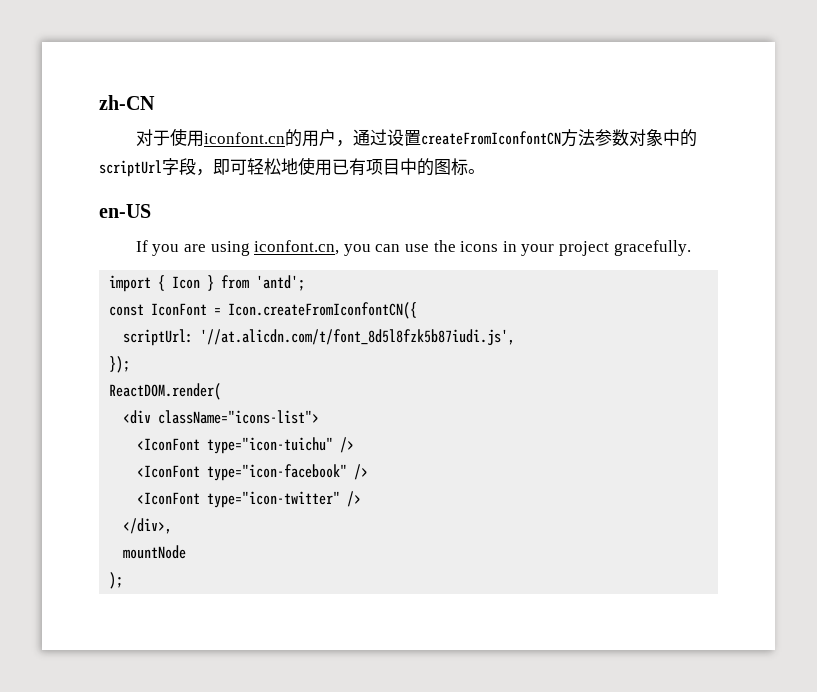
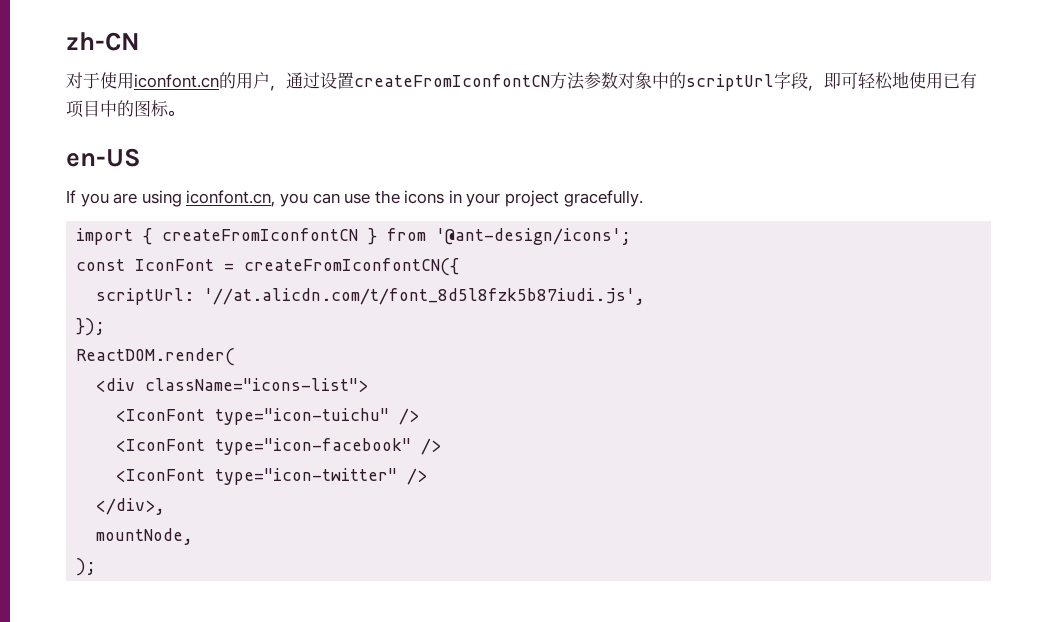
[172,276,201,289] Icon -> [162,228,359,241] createFromIconfontCN
[256,275,306,291] 'antd'; -> [436,228,632,245] '@ant-design/icons';
[228,302,418,319] Icon.createFromIconfontCN({ -> [244,258,460,276] createFromIconfontCN({
[123,545,187,559] mountNode -> [96,528,194,545] mountNode,

